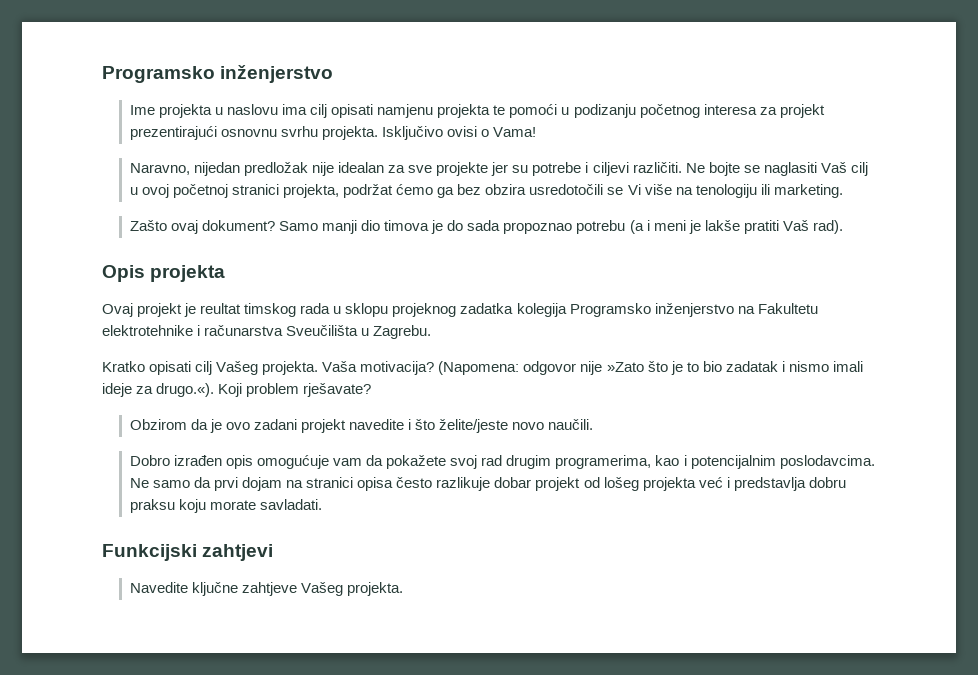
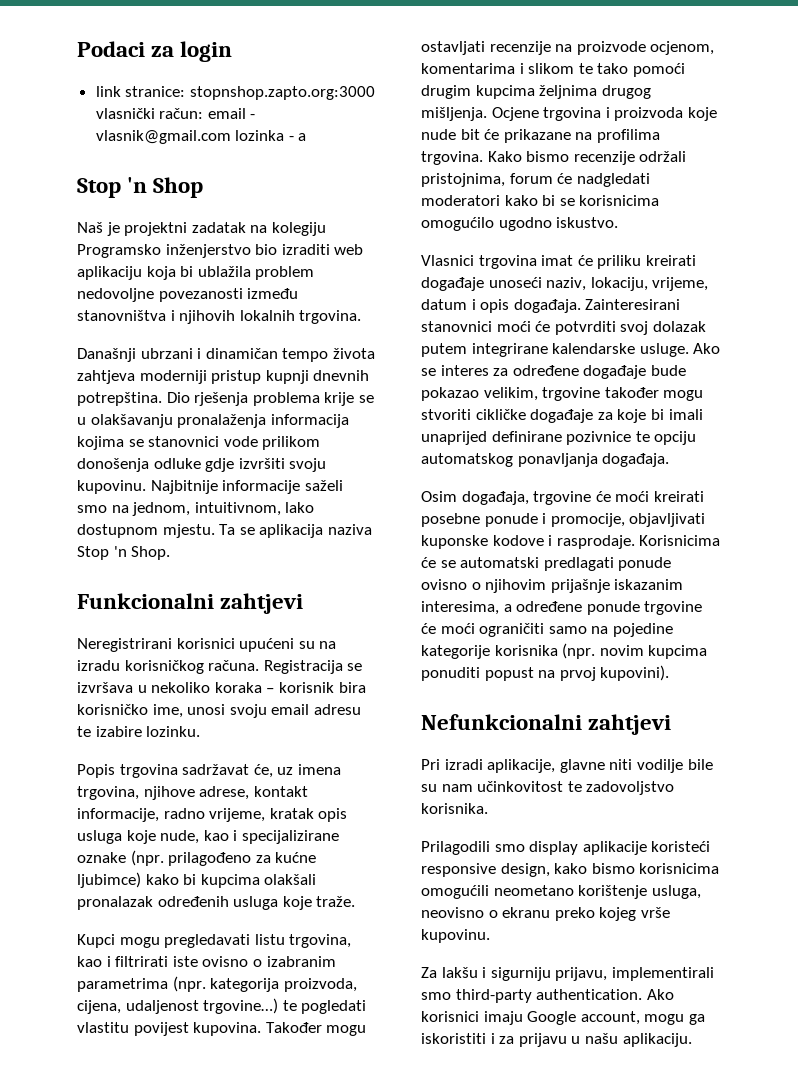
[102,65,334,83] [129,104,825,118] [129,126,537,140] [129,162,868,176] [129,184,843,198] [129,220,843,234] [102,265,226,282] [102,303,818,317] [102,325,432,339] [102,361,863,375] [102,383,372,397] [129,419,594,433] [129,455,875,469] [129,477,846,491] [129,499,323,513] [102,544,274,561] [129,582,404,596] Programsko inženjerstvo // Ime projekta u naslovu ima cilj opisati namjenu projekta te pomoći u podizanju početnog interesa za projekt prezentirajući osnovnu svrhu projekta. Isključivo ovisi o Vama! // Naravno, nijedan predložak nije idealan za sve projekte jer su potrebe i ciljevi različiti. Ne bojte se naglasiti Vaš cilj u ovoj početnoj stranici projekta, podržat ćemo ga bez obzira usredotočili se Vi više na tenologiju ili marketing. // Zašto ovaj dokument? Samo manji dio timova je do sada propoznao potrebu (a i meni je lakše pratiti Vaš rad). // Opis projekta // Ovaj projekt je reultat timskog rada u sklopu projeknog zadatka kolegija Programsko inženjerstvo na Fakultetu elektrotehnike i računarstva Sveučilišta u Zagrebu. // Kratko opisati cilj Vašeg projekta. Vaša motivacija? (Napomena: odgovor nije »Zato što je to bio zadatak i nismo imali ideje za drugo.«). Koji problem rješavate? // Obzirom da je ovo zadani projekt navedite i što želite/jeste novo naučili. // Dobro izrađen opis omogućuje vam da pokažete svoj rad drugim programerima, kao i potencijalnim poslodavcima. Ne samo da prvi dojam na stranici opisa često razlikuje dobar projekt od lošeg projekta već i predstavlja dobru praksu koju morate savladati. // Funkcijski zahtjevi // Navedite ključne zahtjeve Vašeg projekta. -> [77,41,233,62] [95,86,375,100] [95,108,256,119] [95,130,307,144] [77,177,204,198] [77,222,326,236] [77,244,364,258] [77,266,315,280] [77,288,299,302] [77,310,362,324] [77,348,375,362] [77,370,370,384] [77,392,374,406] [77,414,349,428] [77,436,321,450] [77,458,327,472] [77,480,343,494] [77,502,315,516] [77,524,372,538] [77,546,171,560] [77,593,304,614] [77,638,337,652] [77,660,363,674] [77,682,366,693] [77,704,361,718] [77,726,201,737] [77,764,341,778] [77,786,308,800] [77,808,348,822] [77,830,339,844] [77,850,317,866] [77,872,317,888] [77,896,356,910] [77,934,352,948] [77,956,336,967] [77,976,357,992] [77,998,367,1014] [77,1022,367,1036] [421,41,715,55] [421,63,685,77] [421,85,651,99] [421,107,717,121] [421,129,660,143] [421,151,687,165] [421,173,650,187] [421,195,660,206] [421,217,619,231] [421,255,696,269] [421,277,709,291] [421,299,681,313] [421,321,706,335] [421,343,721,357] [421,365,686,379] [421,387,704,401] [421,409,703,423] [421,431,697,445] [421,453,670,467] [421,491,704,505] [421,513,706,527] [421,535,721,549] [421,557,672,571] [421,579,684,593] [421,601,703,615] [421,623,673,637] [421,643,708,659] [421,665,670,681] [421,714,672,735] [421,759,713,773] [421,781,675,795] [421,803,488,814] [421,841,711,855] [421,863,720,877] [421,885,701,899] [421,907,670,921] [421,929,490,943] [421,967,714,981] [421,989,674,1003] [421,1011,705,1025] [421,1033,692,1047] Podaci za login // link stranice: stopnshop.zapto.org:3000 vlasnički račun: email - vlasnik@gmail.com lozinka - a // Stop 'n Shop // Naš je projektni zadatak na kolegiju Programsko inženjerstvo bio izraditi web aplikaciju koja bi ublažila problem nedovoljne povezanosti između stanovništva i njihovih lokalnih trgovina. // Današnji ubrzani i dinamičan tempo života zahtjeva moderniji pristup kupnji dnevnih potrepština. Dio rješenja problema krije se u olakšavanju pronalaženja informacija kojima se stanovnici vode prilikom donošenja odluke gdje izvršiti svoju kupovinu. Najbitnije informacije saželi smo na jednom, intuitivnom, lako dostupnom mjestu. Ta se aplikacija naziva Stop 'n Shop. // Funkcionalni zahtjevi // Neregistrirani korisnici upućeni su na izradu korisničkog računa. Registracija se izvršava u nekoliko koraka – korisnik bira korisničko ime, unosi svoju email adresu te izabire lozinku. // Popis trgovina sadržavat će, uz imena trgovina, njihove adrese, kontakt informacije, radno vrijeme, kratak opis usluga koje nude, kao i specijalizirane oznake (npr. prilagođeno za kućne ljubimce) kako bi kupcima olakšali pronalazak određenih usluga koje traže. // Kupci mogu pregledavati listu trgovina, kao i filtrirati iste ovisno o izabranim parametrima (npr. kategorija proizvoda, cijena, udaljenost trgovine…) te pogledati vlastitu povijest kupovina. Također mogu ostavljati recenzije na proizvode ocjenom, komentarima i slikom te tako pomoći drugim kupcima željnima drugog mišljenja. Ocjene trgovina i proizvoda koje nude bit će prikazane na profilima trgovina. Kako bismo recenzije održali pristojnima, forum će nadgledati moderatori kako bi se korisnicima omogućilo ugodno iskustvo. // Vlasnici trgovina imat će priliku kreirati događaje unoseći naziv, lokaciju, vrijeme, datum i opis događaja. Zainteresirani stanovnici moći će potvrditi svoj dolazak putem integrirane kalendarske usluge. Ako se interes za određene događaje bude pokazao velikim, trgovine također mogu stvoriti cikličke događaje za koje bi imali unaprijed definirane pozivnice te opciju automatskog ponavljanja događaja. // Osim događaja, trgovine će moći kreirati posebne ponude i promocije, objavljivati kuponske kodove i rasprodaje. Korisnicima će se automatski predlagati ponude ovisno o njihovim prijašnje iskazanim interesima, a određene ponude trgovine će moći ograničiti samo na pojedine kategorije korisnika (npr. novim kupcima ponuditi popust na prvoj kupovini). // Nefunkcionalni zahtjevi // Pri izradi aplikacije, glavne niti vodilje bile su nam učinkovitost te zadovoljstvo korisnika. // Prilagodili smo display aplikacije koristeći responsive design, kako bismo korisnicima omogućili neometano korištenje usluga, neovisno o ekranu preko kojeg vrše kupovinu. // Za lakšu i sigurniju prijavu, implementirali smo third-party authentication. Ako korisnici imaju Google account, mogu ga iskoristiti i za prijavu u našu aplikaciju.

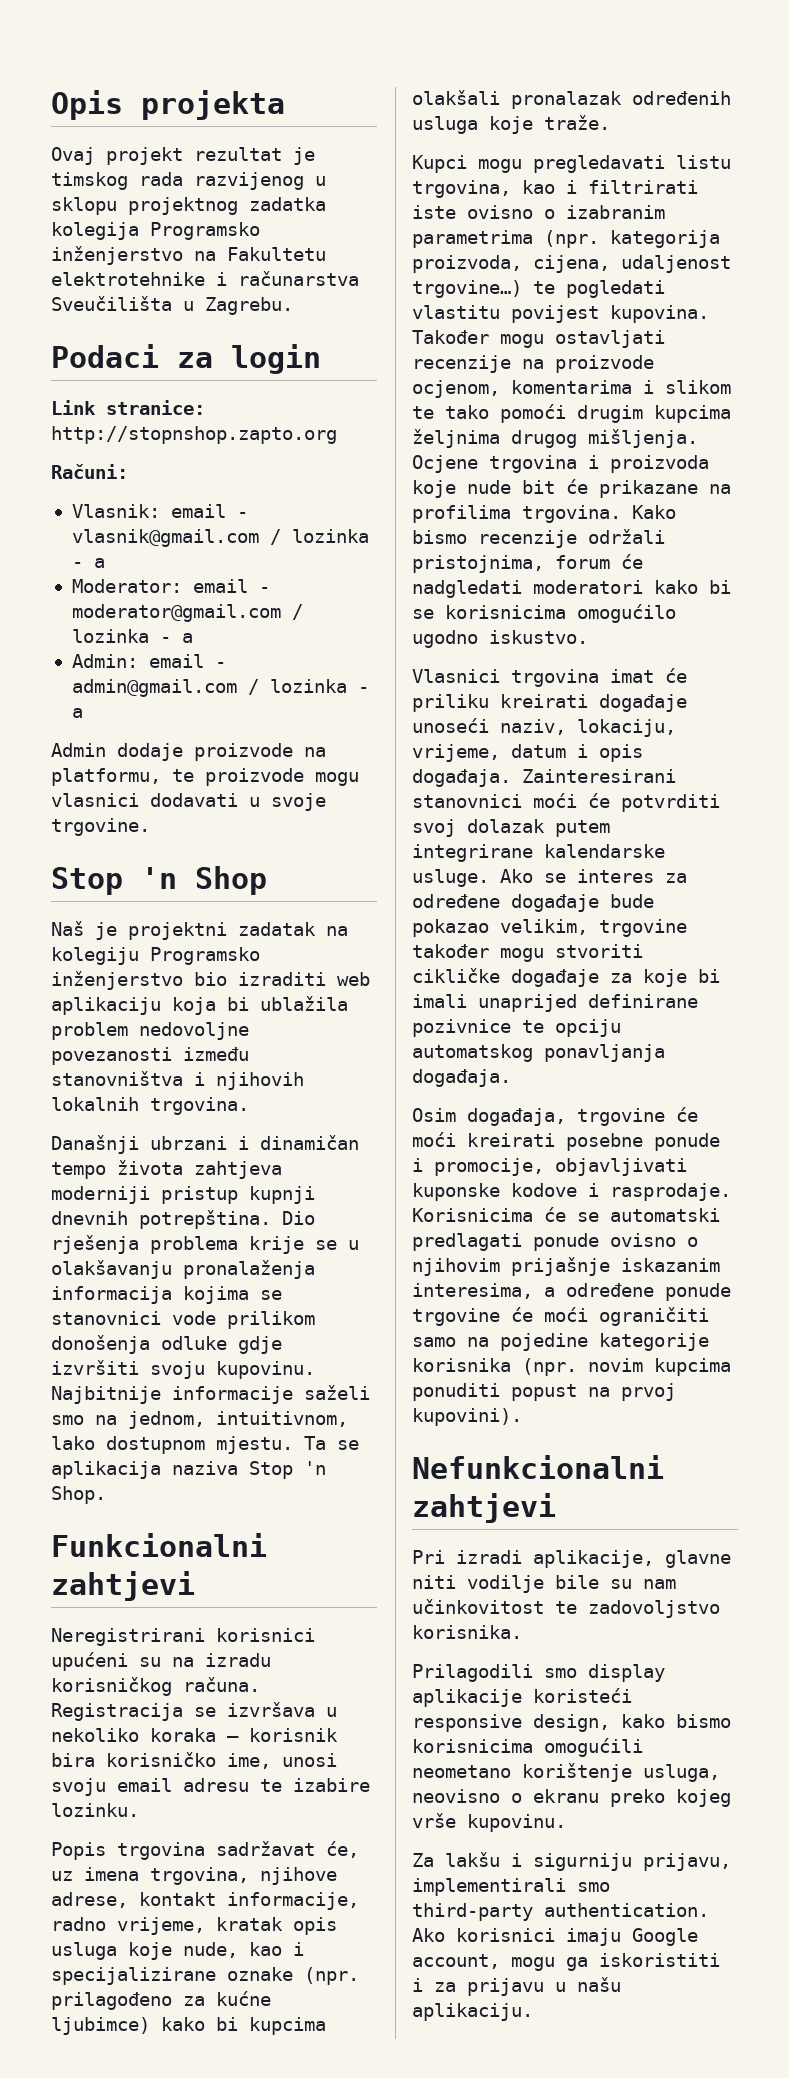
[77,41,233,62] [95,86,375,100] [95,108,204,119] Podaci za login // link stranice: stopnshop.zapto.org:3000 vlasnički račun: -> [51,90,285,120] [51,147,315,165] [51,172,326,190] [51,197,326,215] [51,222,260,240] [51,246,326,265] [51,271,359,286] [51,296,293,315] [51,344,321,374] [51,400,205,415] [51,426,337,444] [51,464,128,479] [71,504,160,518] Opis projekta // Ovaj projekt rezultat je timskog rada razvijenog u sklopu projektnog zadatka kolegija Programsko inženjerstvo na Fakultetu elektrotehnike i računarstva Sveučilišta u Zagrebu. // Podaci za login // Link stranice: http://stopnshop.zapto.org // Računi: // Vlasnik:
[235,130,307,141] lozinka - a -> [269,529,369,545] [71,558,105,568] [71,579,270,593] [71,604,303,622] [71,629,193,643] [71,654,226,668] [71,679,369,697] [71,708,83,718] [51,743,326,761] [51,768,359,786] [51,793,326,811] [51,818,150,836] / lozinka - a // Moderator: email - moderator@gmail.com / lozinka - a // Admin: email - admin@gmail.com / lozinka - a // Admin dodaje proizvode na platformu, te proizvode mogu vlasnici dodavati u svoje trgovine.

